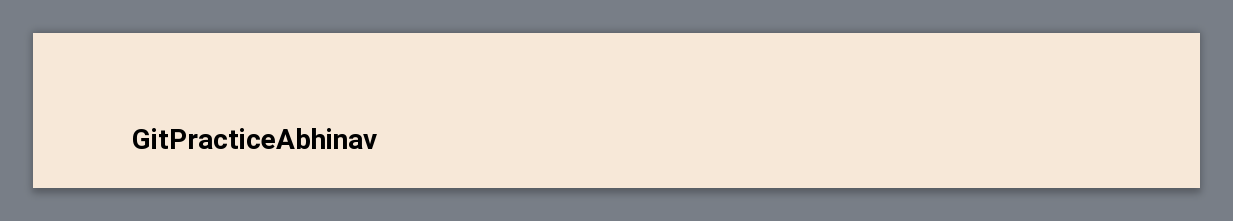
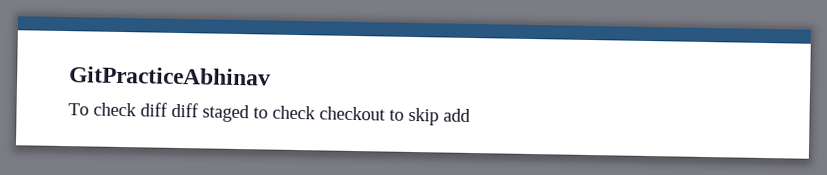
(377, 138) none -> [68,102,471,126] // To check diff diff staged to check checkout to skip add

